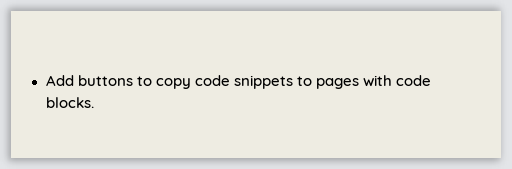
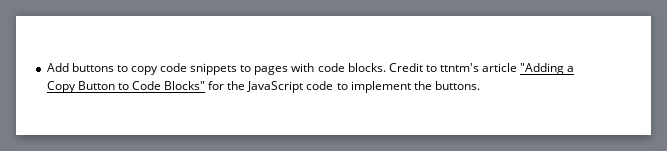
(94, 102) none -> [388,63,575,75] [46,81,480,93] Credit to ttntm's article "Adding a Copy Button to Code Blocks" for the JavaScript code to implement the buttons.

